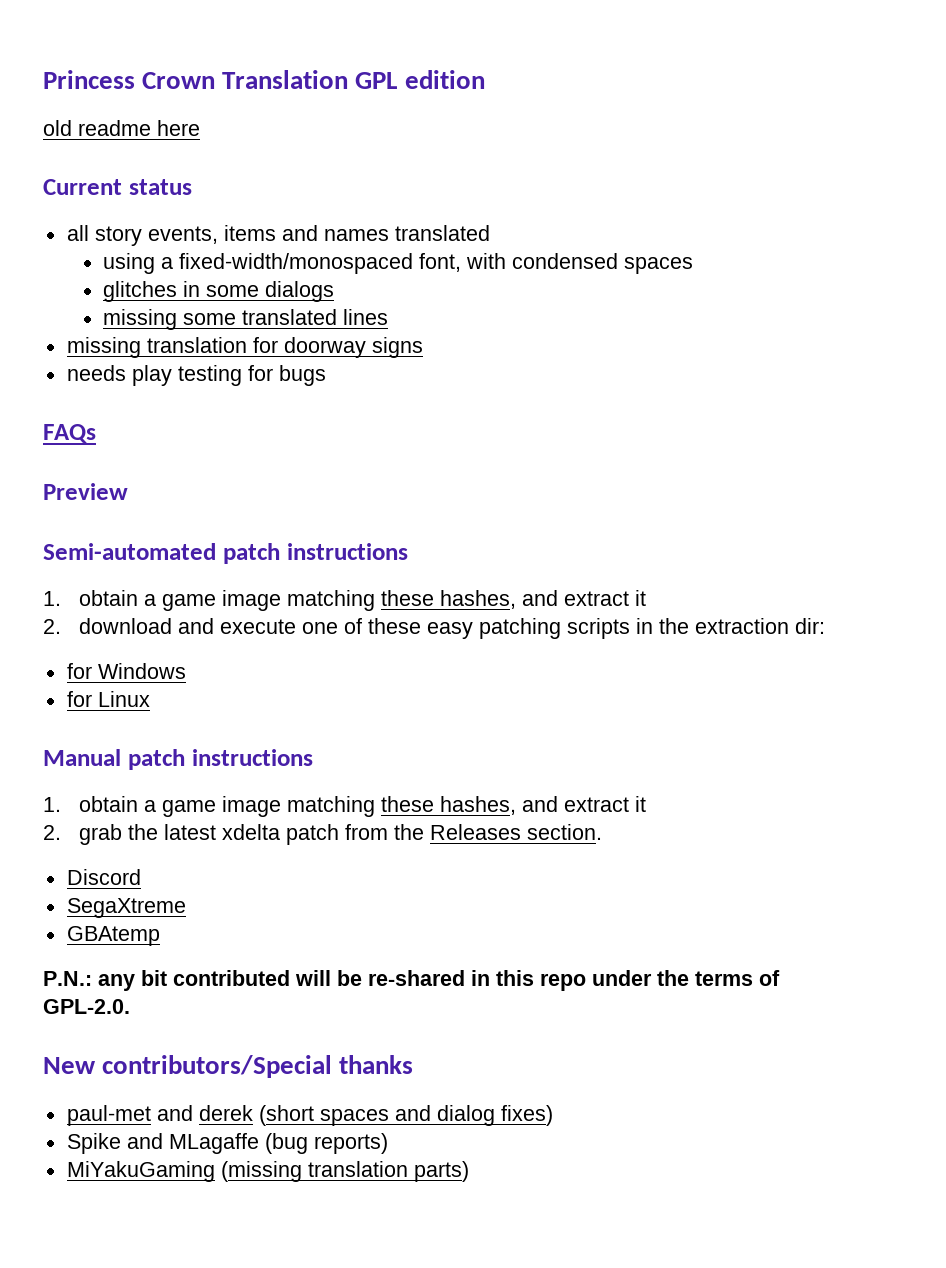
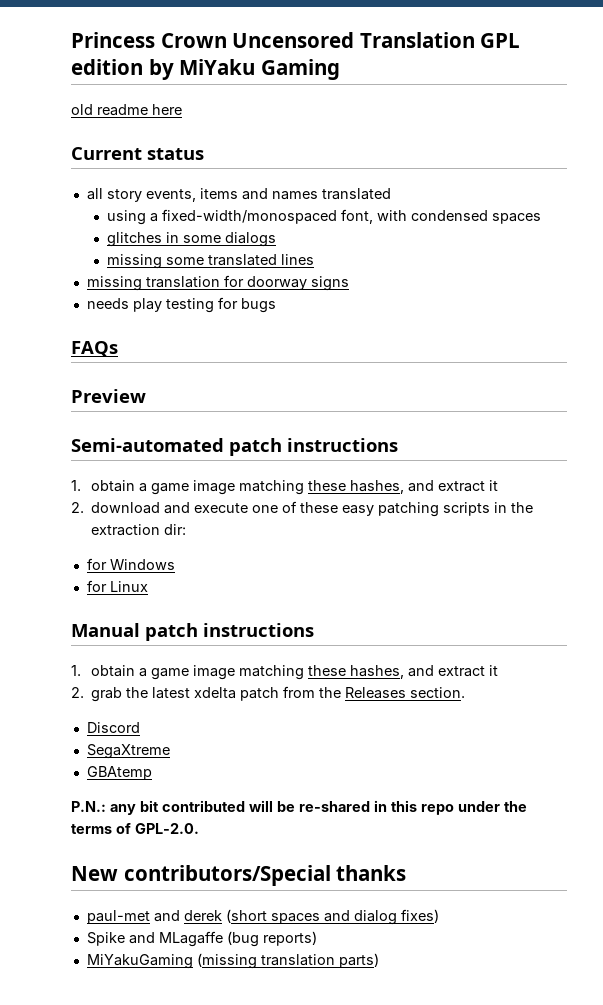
(216, 80) none -> [232,32,355,48] Uncensored
(485, 79) none -> [148,59,340,80] by MiYaku Gaming

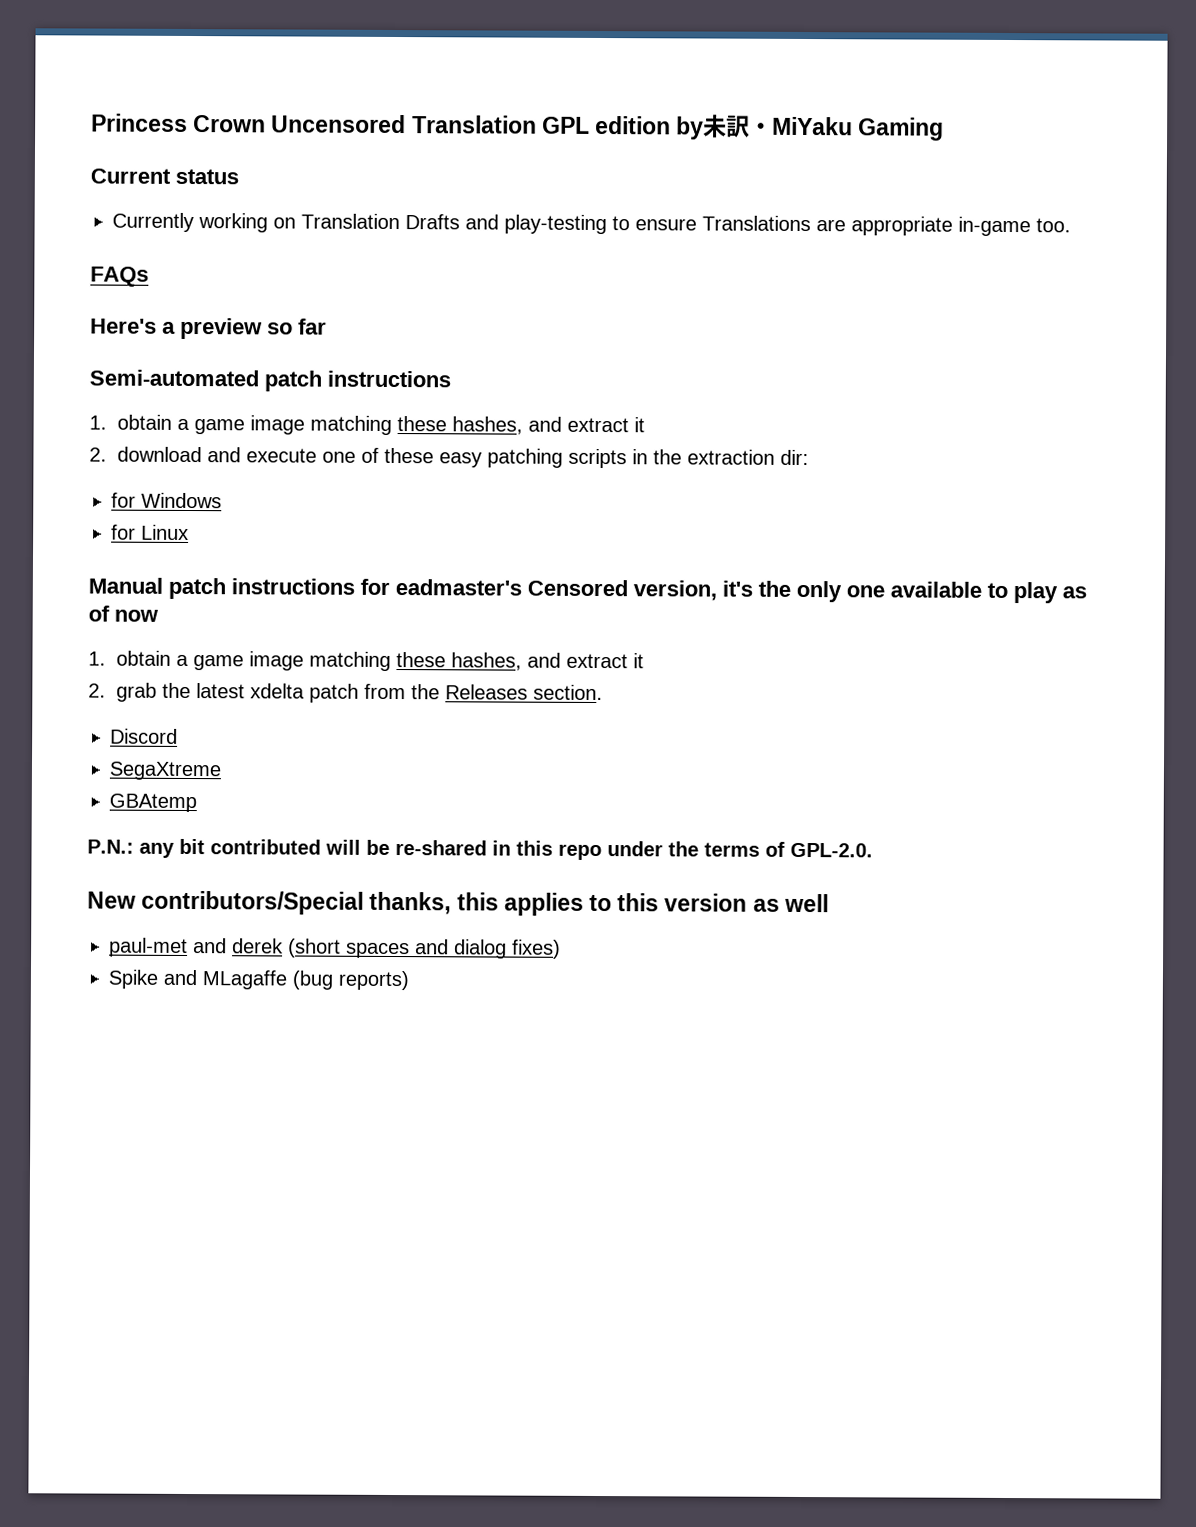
(174, 69) none -> [703,114,774,138] 未訳・
[71,104,182,116] // old readme here -> (945, 129) none
[86,188,391,202] [106,209,541,225] [106,232,276,247] [106,254,314,269] [86,275,349,291] [86,297,276,313] [71,341,118,357] [71,389,146,403] all story events, items and names translated // using a fixed-width/monospaced font, with condensed spaces // glitches in some dialogs // missing some translated lines // missing translation for doorway signs // needs play testing for bugs // FAQs // Preview -> [112,212,1071,237] [90,266,149,287] [90,317,327,340] Currently working on Translation Drafts and play-testing to ensure Translations are appropriate in-game too. // FAQs // Here's a preview so far
(314, 630) none -> [360,578,1087,604] [88,605,159,622] for eadmaster's Censored version, it's the only one available to play as of now
[336,865,407,881] thanks -> [369,891,829,916] thanks, this applies to this version as well
[86,953,379,969] // MiYakuGaming (missing translation parts) -> (409, 980) none

